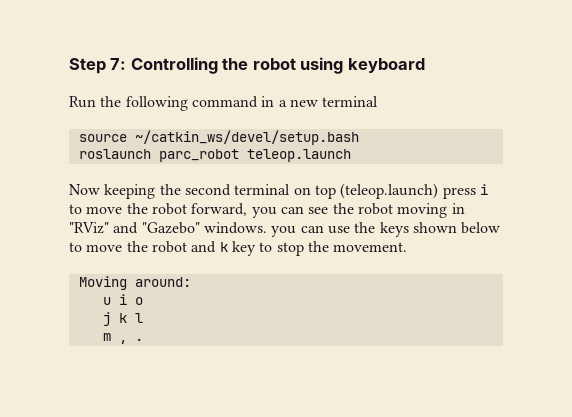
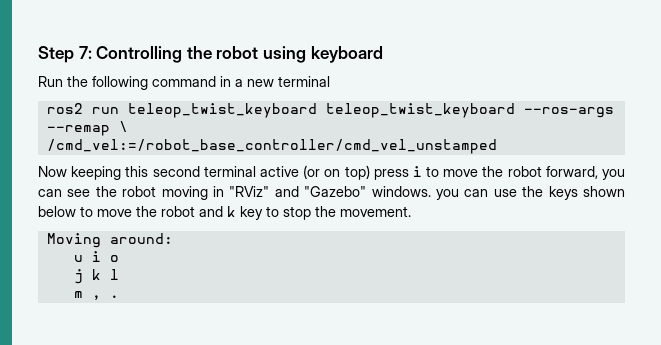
[78,130,359,145] [78,149,351,162] source ~/catkin_ws/devel/setup.bash // roslaunch parc_robot teleop.launch -> [46,103,614,118] [46,121,128,136] [46,139,497,154] ros2 run teleop_twist_keyboard teleop_twist_keyboard --ros-args --remap \ // /cmd_vel:=/robot_base_controller/cmd_vel_unstamped
[159,184,181,195] the -> [125,166,149,177] this
[293,183,439,199] on top (teleop.launch) -> [259,165,370,180] active (or on top)

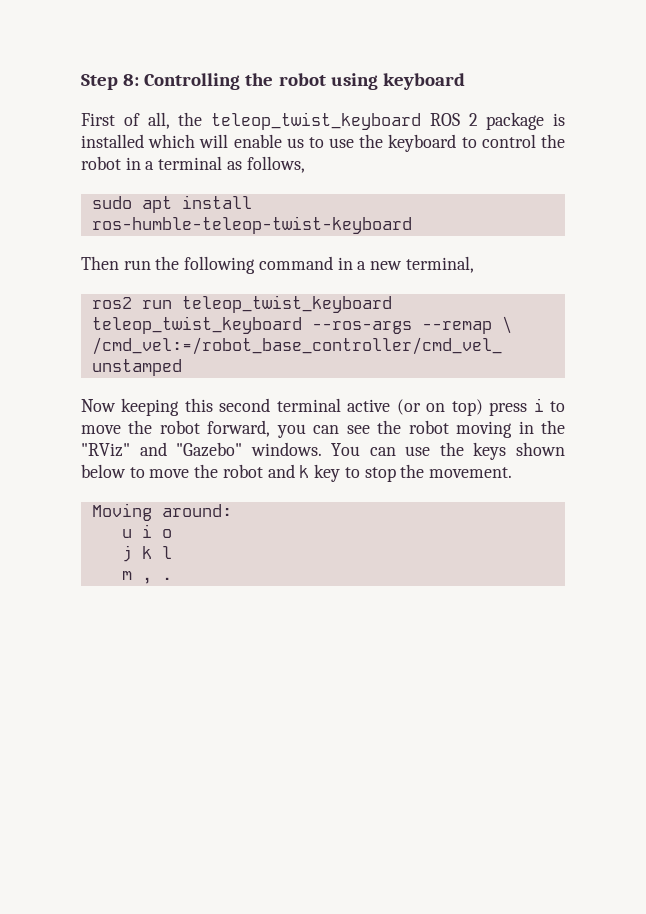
[78,46,92,59] 7: -> [123,74,140,86] 8:
[38,76,63,87] Run -> [81,112,565,130] [81,134,565,152] [81,156,305,173] [91,195,252,213] [91,216,412,234] [81,256,151,270] First of all, the teleop_twist_keyboard ROS 2 package is installed which will enable us to use the keyboard to control the robot in a terminal as follows, // sudo apt install ros-humble-teleop-twist-keyboard // Then run
[278,76,330,87] terminal -> [405,256,474,273] terminal,
(225, 191) none -> [540,420,565,434] the
[436,189,459,200] you -> [331,443,361,456] You

